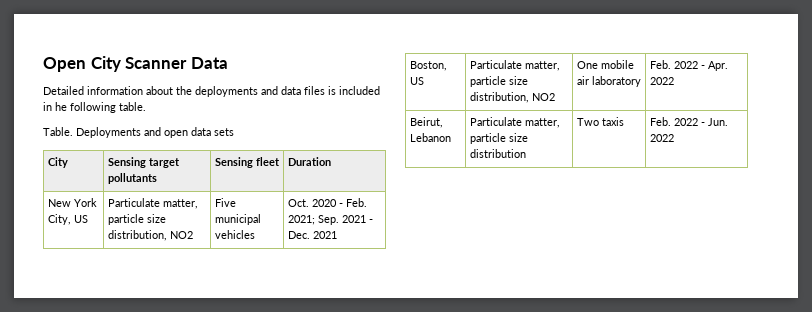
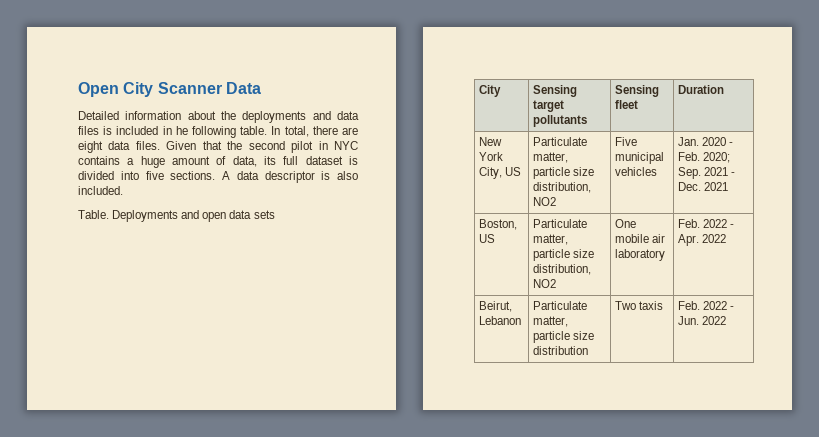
(146, 106) none -> [271,126,358,137] [78,141,359,153] [78,156,359,168] [78,171,358,183] [78,186,123,195] In total, there are eight data files. Given that the second pilot in NYC contains a huge amount of data, its full dataset is divided into five sections. A data descriptor is also included.
[287,199,309,207] Oct. -> [678,137,700,146] Jan.
[287,215,315,225] 2021; -> [703,152,731,163] 2020;

